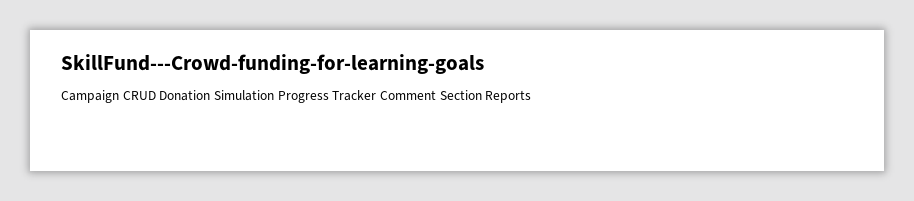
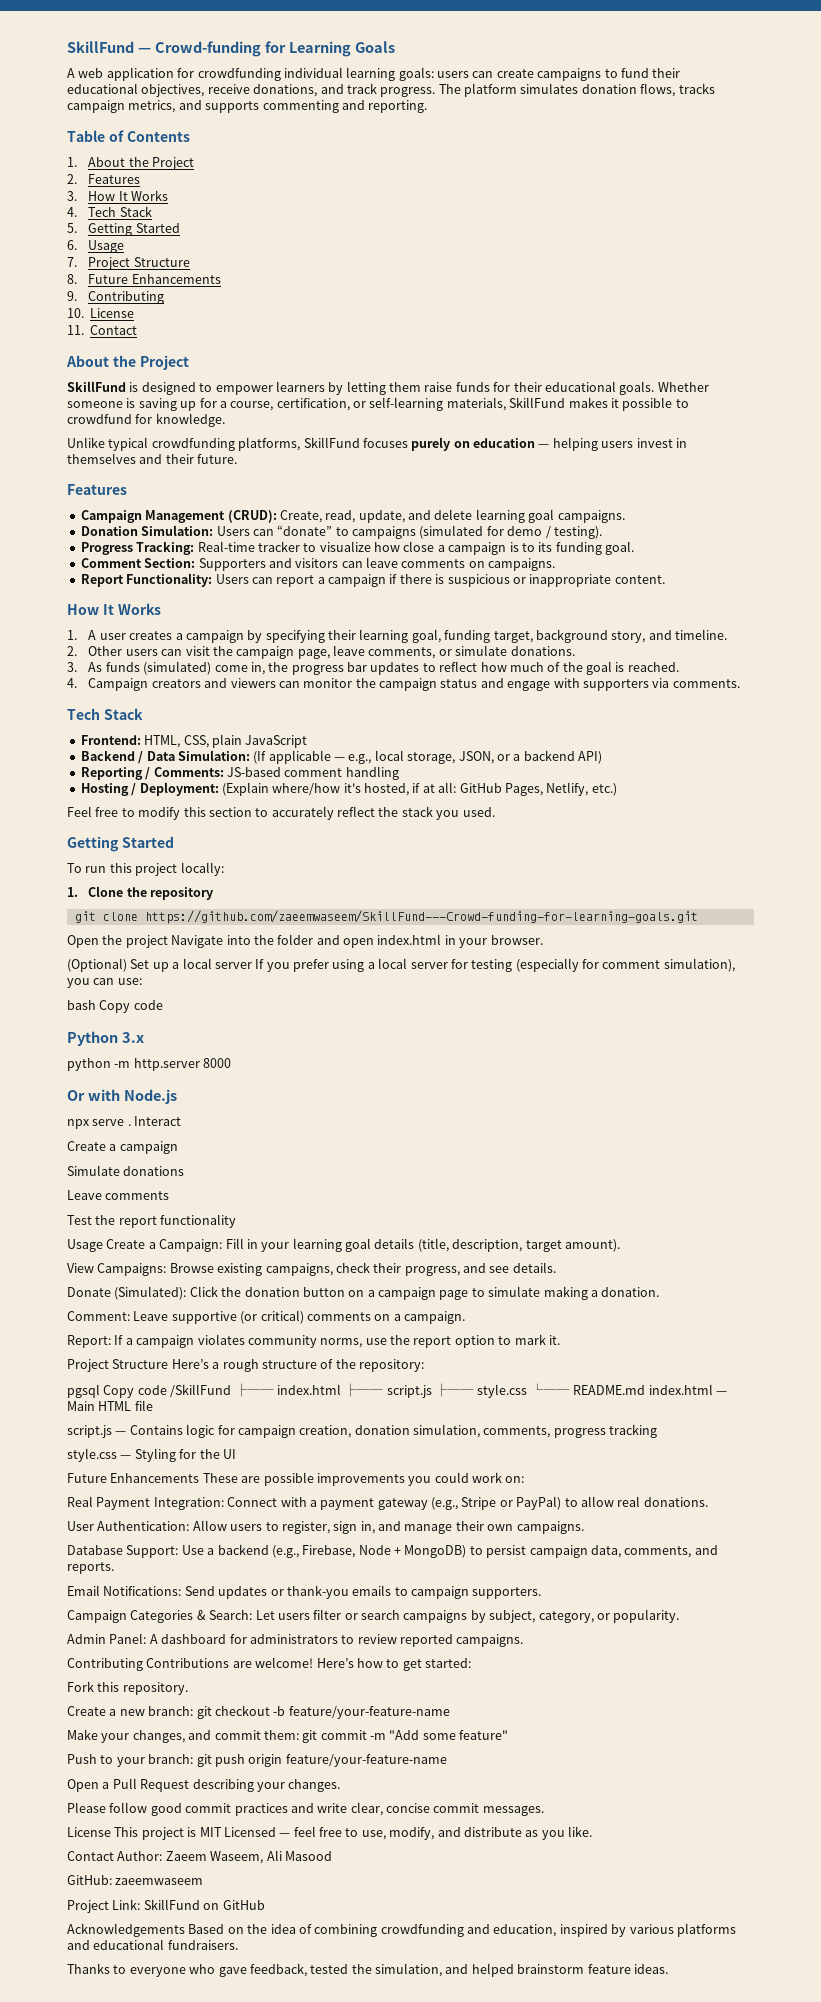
[61,54,484,74] [61,90,532,103] SkillFund---Crowd-funding-for-learning-goals // Campaign CRUD Donation Simulation Progress Tracker Comment Section Reports -> [67,41,395,57] [67,67,681,81] [67,83,715,97] [67,100,428,113] [67,130,190,142] [67,157,195,170] [67,174,141,184] [67,190,169,201] [67,206,152,217] [67,223,180,236] [67,240,125,253] [67,257,190,270] [67,274,221,284] [67,291,165,304] [67,308,135,318] [67,325,138,335] [66,355,189,370] [67,381,709,395] [67,397,689,411] [67,413,225,427] [67,437,687,451] [67,453,238,464] [67,484,127,495] [80,509,625,523] [80,525,602,539] [80,541,634,555] [80,557,556,571] [80,573,665,587] [67,603,161,615] [67,629,728,643] [67,645,575,659] [67,661,679,675] [67,678,740,691] [67,708,143,720] [80,734,308,748] [80,750,602,764] [80,766,399,780] [80,782,617,796] [67,806,495,820] [67,836,174,852] [67,862,224,876] [67,886,214,900] [74,910,698,924] [67,934,543,948] [67,958,735,972] [67,978,142,988] [67,1000,163,1013] [67,1031,144,1046] [67,1058,232,1071] [67,1089,177,1104] [67,1116,182,1129] [67,1141,178,1154] [67,1165,185,1176] [67,1190,170,1200] [67,1214,237,1228] [67,1238,620,1252] [67,1262,556,1276] [67,1286,660,1300] [67,1310,465,1324] [67,1334,560,1348] [67,1359,424,1372] [67,1383,727,1398] [67,1400,153,1411] [67,1424,658,1438] [67,1448,236,1462] [67,1472,525,1486] [67,1496,708,1510] [67,1520,584,1534] [67,1544,718,1558] [67,1562,114,1574] [67,1585,542,1599] [67,1609,680,1623] [67,1633,524,1647] [67,1657,471,1671] [67,1681,188,1695] [67,1705,450,1719] [67,1729,509,1743] [67,1754,447,1767] [67,1778,341,1792] [67,1802,544,1816] [67,1826,592,1840] [67,1850,332,1864] [67,1875,204,1885] [67,1899,265,1913] [67,1923,736,1937] [67,1939,238,1950] [67,1963,668,1977] SkillFund — Crowd-funding for Learning Goals // A web application for crowdfunding individual learning goals: users can create campaigns to fund their educational objectives, receive donations, and track progress. The platform simulates donation flows, tracks campaign metrics, and supports commenting and reporting. // Table of Contents // 1. About the Project // 2. Features // 3. How It Works // 4. Tech Stack // 5. Getting Started // 6. Usage // 7. Project Structure // 8. Future Enhancements // 9. Contributing // 10. License // 11. Contact // About the Project // SkillFund is designed to empower learners by letting them raise funds for their educational goals. Whether someone is saving up for a course, certification, or self-learning materials, SkillFund makes it possible to crowdfund for knowledge. // Unlike typical crowdfunding platforms, SkillFund focuses purely on education — helping users invest in themselves and their future. // Features // Campaign Management (CRUD): Create, read, update, and delete learning goal campaigns. // Donation Simulation: Users can “donate” to campaigns (simulated for demo / testing). // Progress Tracking: Real-time tracker to visualize how close a campaign is to its funding goal. // Comment Section: Supporters and visitors can leave comments on campaigns. // Report Functionality: Users can report a campaign if there is suspicious or inappropriate content. // How It Works // 1. A user creates a campaign by specifying their learning goal, funding target, background story, and timeline. // 2. Other users can visit the campaign page, leave comments, or simulate donations. // 3. As funds (simulated) come in, the progress bar updates to reflect how much of the goal is reached. // 4. Campaign creators and viewers can monitor the campaign status and engage with supporters via comments. // Tech Stack // Frontend: HTML, CSS, plain JavaScript // Backend / Data Simulation: (If applicable — e.g., local storage, JSON, or a backend API) // Reporting / Comments: JS-based comment handling // Hosting / Deployment: (Explain where/how it's hosted, if at all: GitHub Pages, Netlify, etc.) // Feel free to modify this section to accurately reflect the stack you used. // Getting Started // To run this project locally: // 1. Clone the repository // git clone https://github.com/zaeemwaseem/SkillFund---Crowd-funding-for-learning-goals.git // Open the project Navigate into the folder and open index.html in your browser. // (Optional) Set up a local server If you prefer using a local server for testing (especially for comment simulation), you can use: // bash Copy code // Python 3.x // python -m http.server 8000 // Or with Node.js // npx serve . Interact // Create a campaign // Simulate donations // Leave comments // Test the report functionality // Usage Create a Campaign: Fill in your learning goal details (title, description, target amount). // View Campaigns: Browse existing campaigns, check their progress, and see details. // Donate (Simulated): Click the donation button on a campaign page to simulate making a donation. // Comment: Leave supportive (or critical) comments on a campaign. // Report: If a campaign violates community norms, use the report option to mark it. // Project Structure Here’s a rough structure of the repository: // pgsql Copy code /SkillFund ├── index.html ├── script.js ├── style.css └── README.md index.html — Main HTML file // script.js — Contains logic for campaign creation, donation simulation, comments, progress tracking // style.css — Styling for the UI // Future Enhancements These are possible improvements you could work on: // Real Payment Integration: Connect with a payment gateway (e.g., Stripe or PayPal) to allow real donations. // User Authentication: Allow users to register, sign in, and manage their own campaigns. // Database Support: Use a backend (e.g., Firebase, Node + MongoDB) to persist campaign data, comments, and reports. // Email Notifications: Send updates or thank-you emails to campaign supporters. // Campaign Categories & Search: Let users filter or search campaigns by subject, category, or popularity. // Admin Panel: A dashboard for administrators to review reported campaigns. // Contributing Contributions are welcome! Here’s how to get started: // Fork this repository. // Create a new branch: git checkout -b feature/your-feature-name // Make your changes, and commit them: git commit -m "Add some feature" // Push to your branch: git push origin feature/your-feature-name // Open a Pull Request describing your changes. // Please follow good commit practices and write clear, concise commit messages. // License This project is MIT Licensed — feel free to use, modify, and distribute as you like. // Contact Author: Zaeem Waseem, Ali Masood // GitHub: zaeemwaseem // Project Link: SkillFund on GitHub // Acknowledgements Based on the idea of combining crowdfunding and education, inspired by various platforms and educational fundraisers. // Thanks to everyone who gave feedback, tested the simulation, and helped brainstorm feature ideas.

